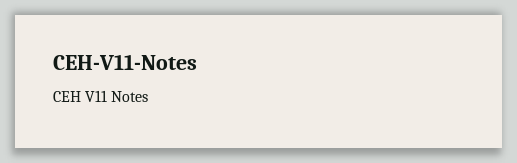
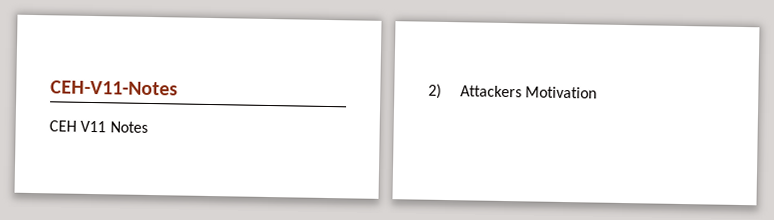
(149, 96) none -> [428,83,598,99] // 2) Attackers Motivation

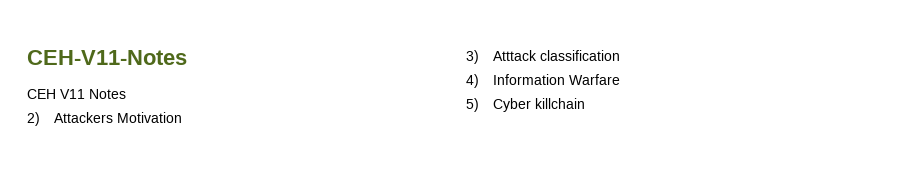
(598, 92) none -> [466,50,621,64] [466,74,621,88] [466,98,586,112] // 3) Atttack classification // 4) Information Warfare // 5) Cyber killchain

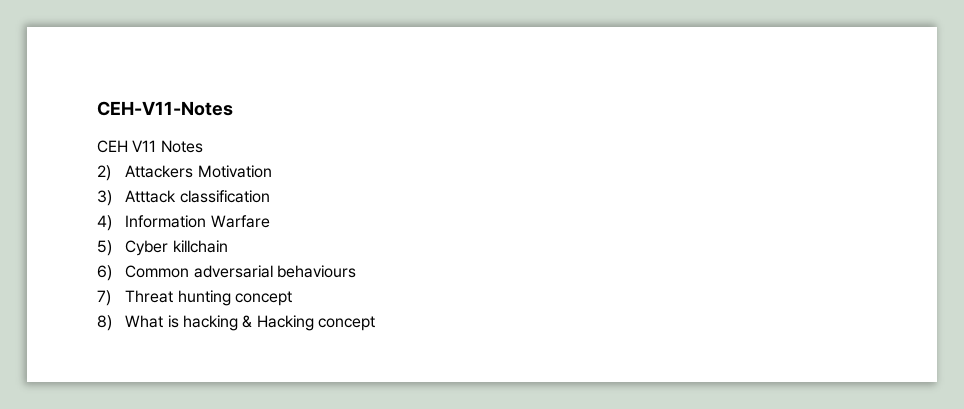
(586, 103) none -> [97,265,356,281] [97,290,292,306] [97,315,375,331] // 6) Common adversarial behaviours // 7) Threat hunting concept // 8) What is hacking & Hacking concept

